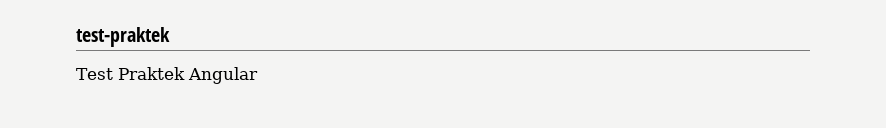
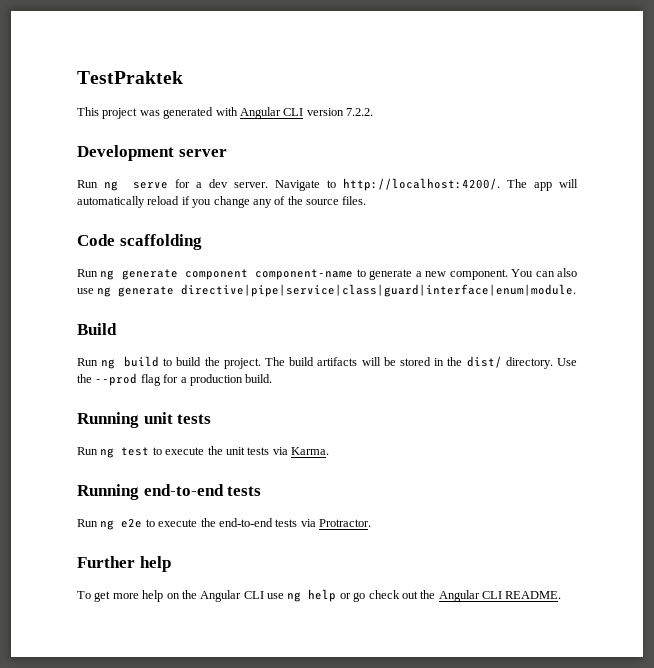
[76,27,170,47] [76,67,258,84] test-praktek // Test Praktek Angular -> [77,71,183,84] [77,107,373,119] [77,145,227,161] [77,178,578,191] [77,196,367,208] [77,234,202,250] [77,268,578,280] [77,284,577,297] [77,323,117,335] [77,356,578,369] [77,373,273,386] [77,412,212,428] [77,446,329,458] [77,484,262,500] [77,518,371,530] [77,556,171,572] [77,589,562,602] TestPraktek // This project was generated with Angular CLI version 7.2.2. // Development server // Run ng serve for a dev server. Navigate to http://localhost:4200/. The app will automatically reload if you change any of the source files. // Code scaffolding // Run ng generate component component-name to generate a new component. You can also use ng generate directive|pipe|service|class|guard|interface|enum|module. // Build // Run ng build to build the project. The build artifacts will be stored in the dist/ directory. Use the --prod flag for a production build. // Running unit tests // Run ng test to execute the unit tests via Karma. // Running end-to-end tests // Run ng e2e to execute the end-to-end tests via Protractor. // Further help // To get more help on the Angular CLI use ng help or go check out the Angular CLI README.

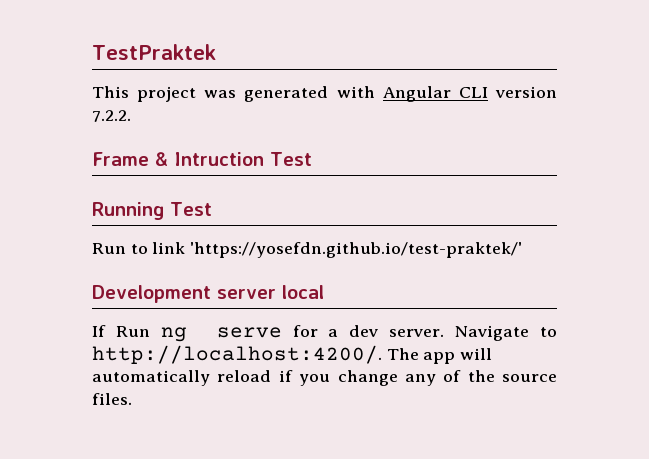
(373, 112) none -> [92,152,312,166] [92,202,212,220] [92,242,523,258] // Frame & Intruction Test // Running Test // Run to link 'https://yosefdn.github.io/test-praktek/'
(227, 153) // -> [282,285,324,299] [92,325,106,337] local // If
[77,234,202,250] [77,268,578,280] [77,284,577,297] [77,323,117,335] [77,356,578,369] [77,373,273,386] [77,412,212,428] [77,446,329,458] [77,484,262,500] [77,518,371,530] [77,556,171,572] [77,589,562,602] // Code scaffolding // Run ng generate component component-name to generate a new component. You can also use ng generate directive|pipe|service|class|guard|interface|enum|module. // Build // Run ng build to build the project. The build artifacts will be stored in the dist/ directory. Use the --prod flag for a production build. // Running unit tests // Run ng test to execute the unit tests via Karma. // Running end-to-end tests // Run ng e2e to execute the end-to-end tests via Protractor. // Further help // To get more help on the Angular CLI use ng help or go check out the Angular CLI README. -> (132, 399) none

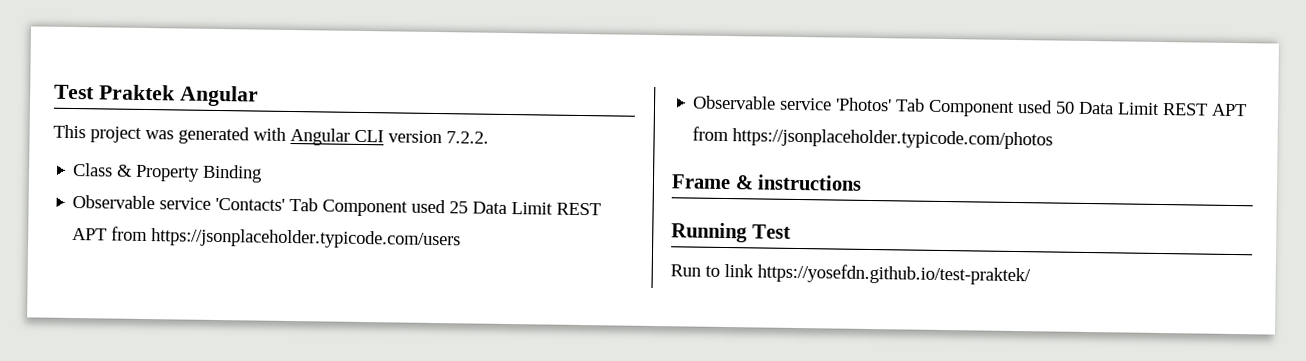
[92,44,216,60] TestPraktek -> [54,84,259,107] Test Praktek Angular
(131, 116) none -> [73,163,263,183] [72,195,602,217] [72,226,462,250] [692,95,1248,117] [692,126,1054,150] // Class & Property Binding // Observable service 'Contacts' Tab Component used 25 Data Limit REST APT from https://jsonplaceholder.typicode.com/users // Observable service 'Photos' Tab Component used 50 Data Limit REST APT from https://jsonplaceholder.typicode.com/photos
[174,152,312,166] Intruction Test -> [757,174,863,191] instructions
[190,242,523,258] [92,285,324,303] [92,325,557,342] [92,345,493,364] [92,370,557,386] [92,393,132,405] 'https://yosefdn.github.io/test-praktek/' // Development server local // If Run ng serve for a dev server. Navigate to http://localhost:4200/. The app will automatically reload if you change any of the source files. -> [757,263,1031,286] https://yosefdn.github.io/test-praktek/

